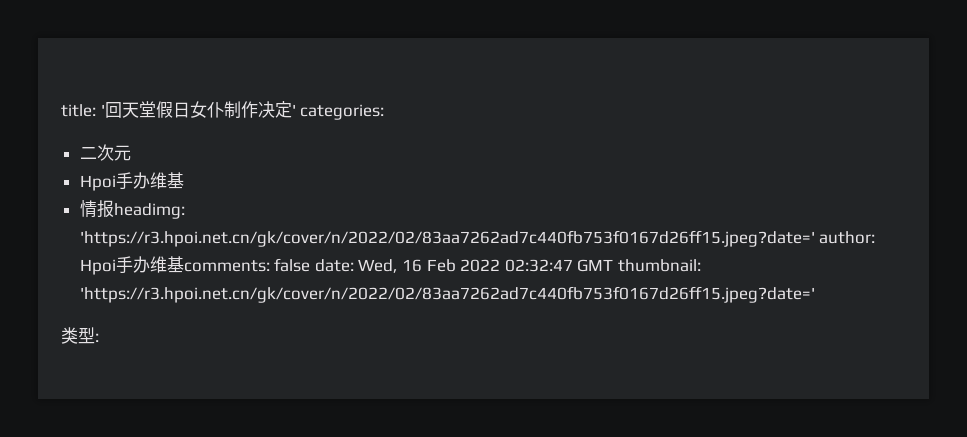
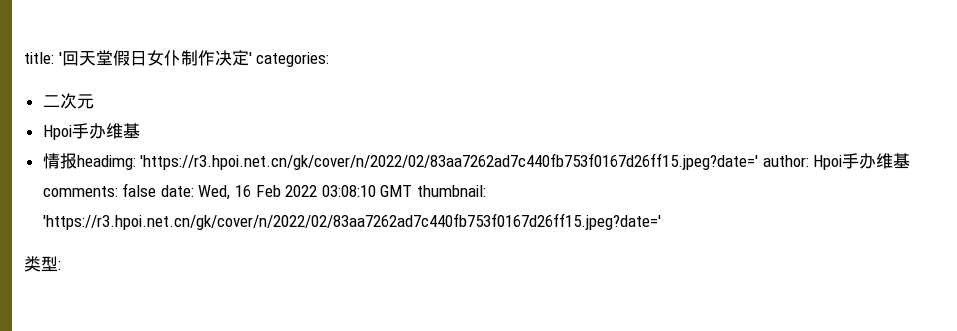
[504,259,573,272] 02:32:47 -> [321,185,376,197] 03:08:10

